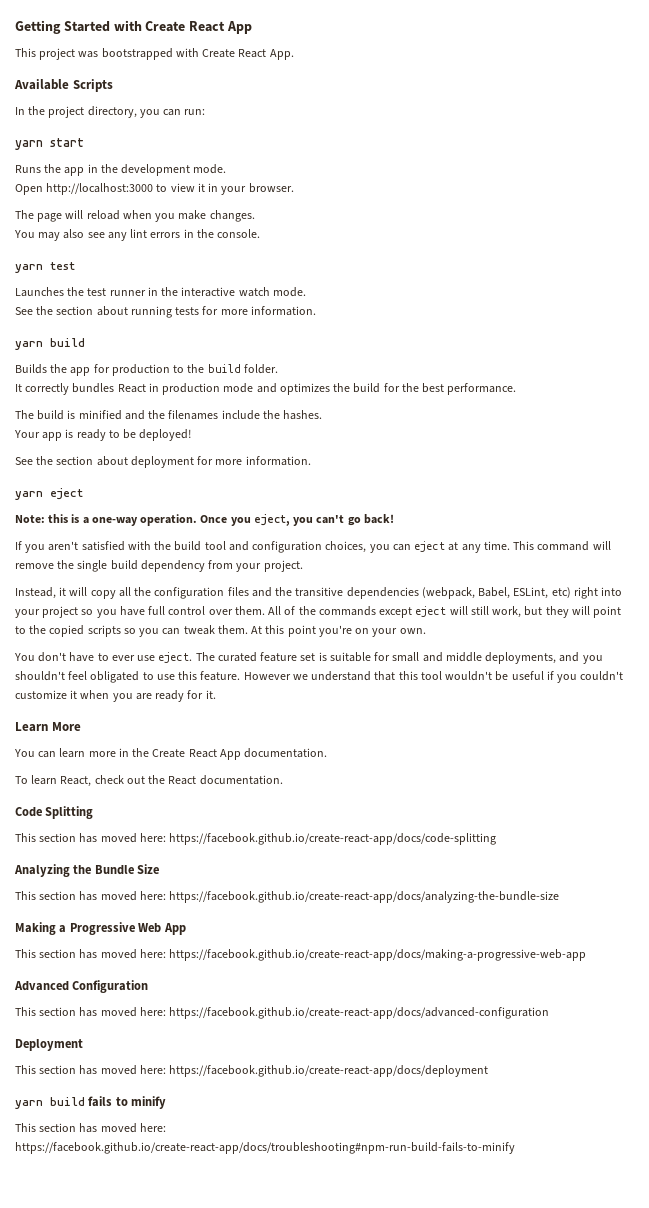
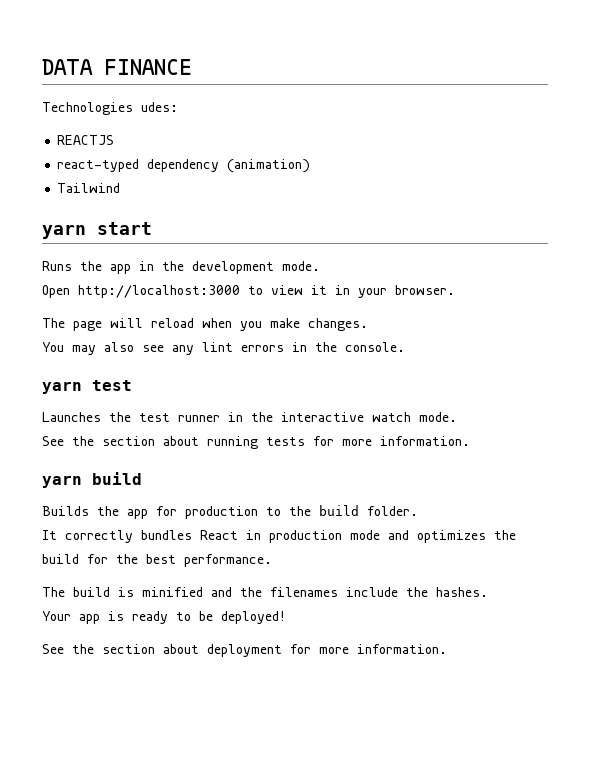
[15,20,252,34] [15,48,294,60] [14,79,113,92] [15,106,206,118] Getting Started with Create React App // This project was bootstrapped with Create React App. // Available Scripts // In the project directory, you can run: -> [42,59,192,75] [42,102,178,115] [57,135,115,145] [57,159,311,173] [57,183,121,193] DATA FINANCE // Technologies udes: // REACTJS // react-typed dependency (animation) // Tailwind
[15,488,83,500] [15,514,394,526] [15,541,611,553] [15,560,303,572] [15,587,623,599] [15,606,622,618] [15,625,426,637] [14,652,603,664] [15,671,624,683] [15,690,216,702] [15,722,81,732] [14,748,328,760] [15,775,283,787] [15,806,94,819] [15,833,497,845] [14,864,160,877] [15,891,560,903] [15,922,186,935] [15,949,587,961] [14,980,149,993] [15,1007,550,1019] [15,1039,83,1051] [15,1065,489,1077] [15,1096,167,1109] [15,1123,166,1133] [15,1142,515,1154] // yarn eject // Note: this is a one-way operation. Once you eject, you can't go back! // If you aren't satisfied with the build tool and configuration choices, you can eject at any time. This command will remove the single build dependency from your project. // Instead, it will copy all the configuration files and the transitive dependencies (webpack, Babel, ESLint, etc) right into your project so you have full control over them. All of the commands except eject will still work, but they will point to the copied scripts so you can tweak them. At this point you're on your own. // You don't have to ever use eject. The curated feature set is suitable for small and middle deployments, and you shouldn't feel obligated to use this feature. However we understand that this tool wouldn't be useful if you couldn't customize it when you are ready for it. // Learn More // You can learn more in the Create React App documentation. // To learn React, check out the React documentation. // Code Splitting // This section has moved here: https://facebook.github.io/create-react-app/docs/code-splitting // Analyzing the Bundle Size // This section has moved here: https://facebook.github.io/create-react-app/docs/analyzing-the-bundle-size // Making a Progressive Web App // This section has moved here: https://facebook.github.io/create-react-app/docs/making-a-progressive-web-app // Advanced Configuration // This section has moved here: https://facebook.github.io/create-react-app/docs/advanced-configuration // Deployment // This section has moved here: https://facebook.github.io/create-react-app/docs/deployment // yarn build fails to minify // This section has moved here: https://facebook.github.io/create-react-app/docs/troubleshooting#npm-run-build-fails-to-minify -> (447, 649) none

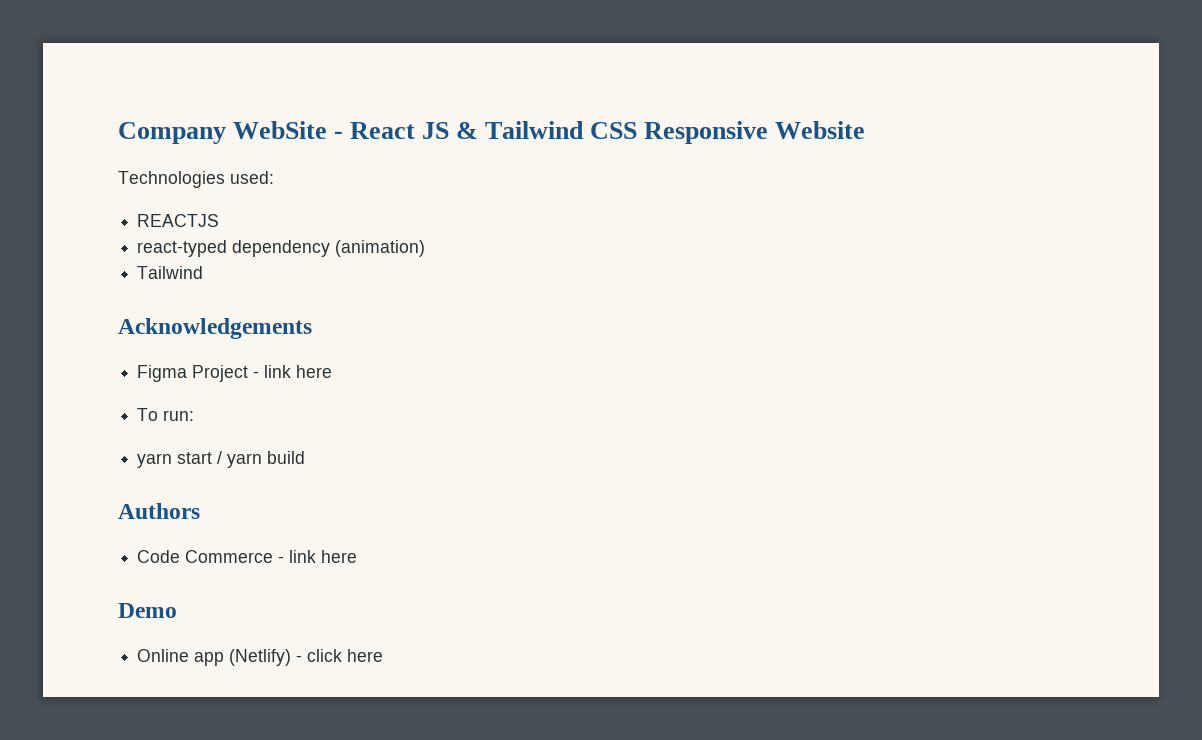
[42,59,192,75] DATA FINANCE -> [118,121,866,144] Company WebSite - React JS & Tailwind CSS Responsive Website
[141,102,178,112] udes: -> [230,171,274,184] used:
[42,222,152,239] [42,261,320,274] [42,285,455,298] [42,318,368,331] [42,342,405,355] [42,380,132,394] [42,412,457,422] [42,436,470,449] [42,472,142,488] [42,505,418,519] [42,530,516,543] [42,554,272,567] [42,587,488,597] [42,611,286,624] [42,644,447,657] yarn start // Runs the app in the development mode. // Open http://localhost:3000 to view it in your browser. // The page will reload when you make changes. // You may also see any lint errors in the console. // yarn test // Launches the test runner in the interactive watch mode. // See the section about running tests for more information. // yarn build // Builds the app for production to the build folder. // It correctly bundles React in production mode and optimizes the build for the best performance. // The build is minified and the filenames include the hashes. // Your app is ready to be deployed! // See the section about deployment for more information. -> [118,318,312,339] [137,365,333,382] [137,408,195,421] [137,451,306,468] [118,503,200,519] [137,550,358,563] [118,603,177,618] [137,649,384,666] Acknowledgements // Figma Project - link here // To run: // yarn start / yarn build // Authors // Code Commerce - link here // Demo // Online app (Netlify) - click here

